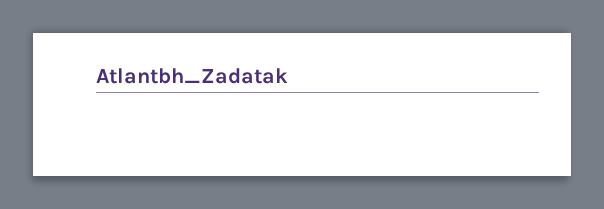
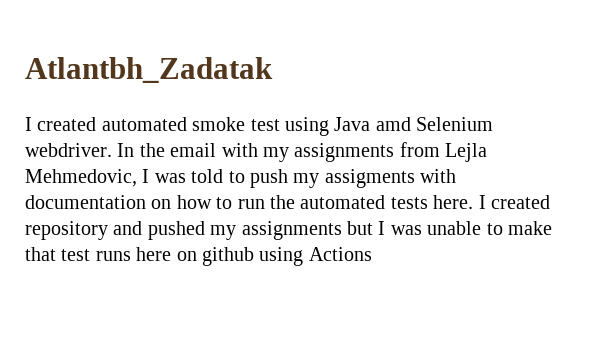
(288, 76) none -> [25,117,494,136] [25,142,488,162] [25,169,457,188] [25,195,550,209] [25,221,552,240] [25,247,372,266] // I created automated smoke test using Java amd Selenium webdriver. In the email with my assignments from Lejla Mehmedovic, I was told to push my assigments with documentation on how to run the automated tests here. I created repository and pushed my assignments but I was unable to make that test runs here on github using Actions

